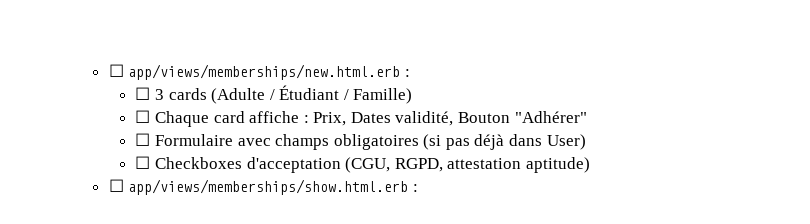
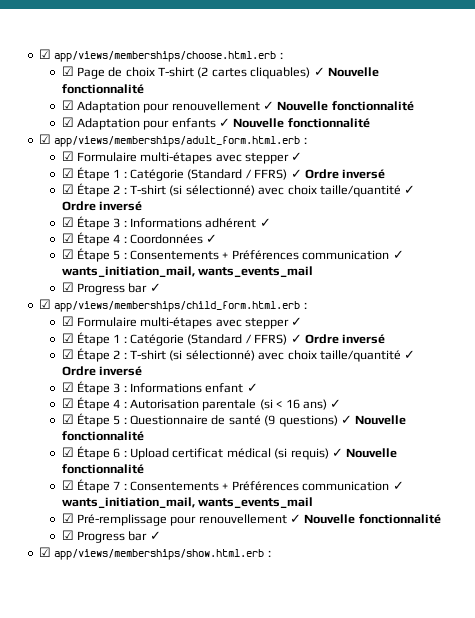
[108,64,410,80] [135,85,413,104] [135,110,587,127] [135,133,586,150] [135,156,590,173] [108,179,124,192] ☐ app/views/memberships/new.html.erb : // ☐ 3 cards (Adulte / Étudiant / Famille) // ☐ Chaque card affiche : Prix, Dates validité, Bouton "Adhérer" // ☐ Formulaire avec champs obligatoires (si pas déjà dans User) // ☐ Checkboxes d'acceptation (CGU, RGPD, attestation aptitude) // ☐ -> [38,49,283,62] [61,66,379,79] [61,84,144,94] [61,100,414,113] [61,117,370,130] [38,134,307,147] [61,151,303,164] [61,167,386,181] [61,183,416,197] [61,201,142,211] [61,216,271,230] [61,232,218,246] [61,248,404,262] [61,266,313,278] [61,282,161,295] [38,299,307,312] [61,316,303,329] [61,332,386,346] [61,348,416,362] [61,366,142,376] [61,381,258,395] [61,397,342,411] [61,413,407,427] [61,431,144,441] [61,446,398,460] [61,464,144,474] [61,479,404,493] [61,497,313,509] [61,513,441,526] [61,530,161,543] [38,547,51,557] ☑ app/views/memberships/choose.html.erb : // ☑ Page de choix T-shirt (2 cartes cliquables) ✓ Nouvelle fonctionnalité // ☑ Adaptation pour renouvellement ✓ Nouvelle fonctionnalité // ☑ Adaptation pour enfants ✓ Nouvelle fonctionnalité // ☑ app/views/memberships/adult_form.html.erb : // ☑ Formulaire multi-étapes avec stepper ✓ // ☑ Étape 1 : Catégorie (Standard / FFRS) ✓ Ordre inversé // ☑ Étape 2 : T-shirt (si sélectionné) avec choix taille/quantité ✓ Ordre inversé // ☑ Étape 3 : Informations adhérent ✓ // ☑ Étape 4 : Coordonnées ✓ // ☑ Étape 5 : Consentements + Préférences communication ✓ wants_initiation_mail, wants_events_mail // ☑ Progress bar ✓ // ☑ app/views/memberships/child_form.html.erb : // ☑ Formulaire multi-étapes avec stepper ✓ // ☑ Étape 1 : Catégorie (Standard / FFRS) ✓ Ordre inversé // ☑ Étape 2 : T-shirt (si sélectionné) avec choix taille/quantité ✓ Ordre inversé // ☑ Étape 3 : Informations enfant ✓ // ☑ Étape 4 : Autorisation parentale (si < 16 ans) ✓ // ☑ Étape 5 : Questionnaire de santé (9 questions) ✓ Nouvelle fonctionnalité // ☑ Étape 6 : Upload certificat médical (si requis) ✓ Nouvelle fonctionnalité // ☑ Étape 7 : Consentements + Préférences communication ✓ wants_initiation_mail, wants_events_mail // ☑ Pré-remplissage pour renouvellement ✓ Nouvelle fonctionnalité // ☑ Progress bar ✓ // ☑

